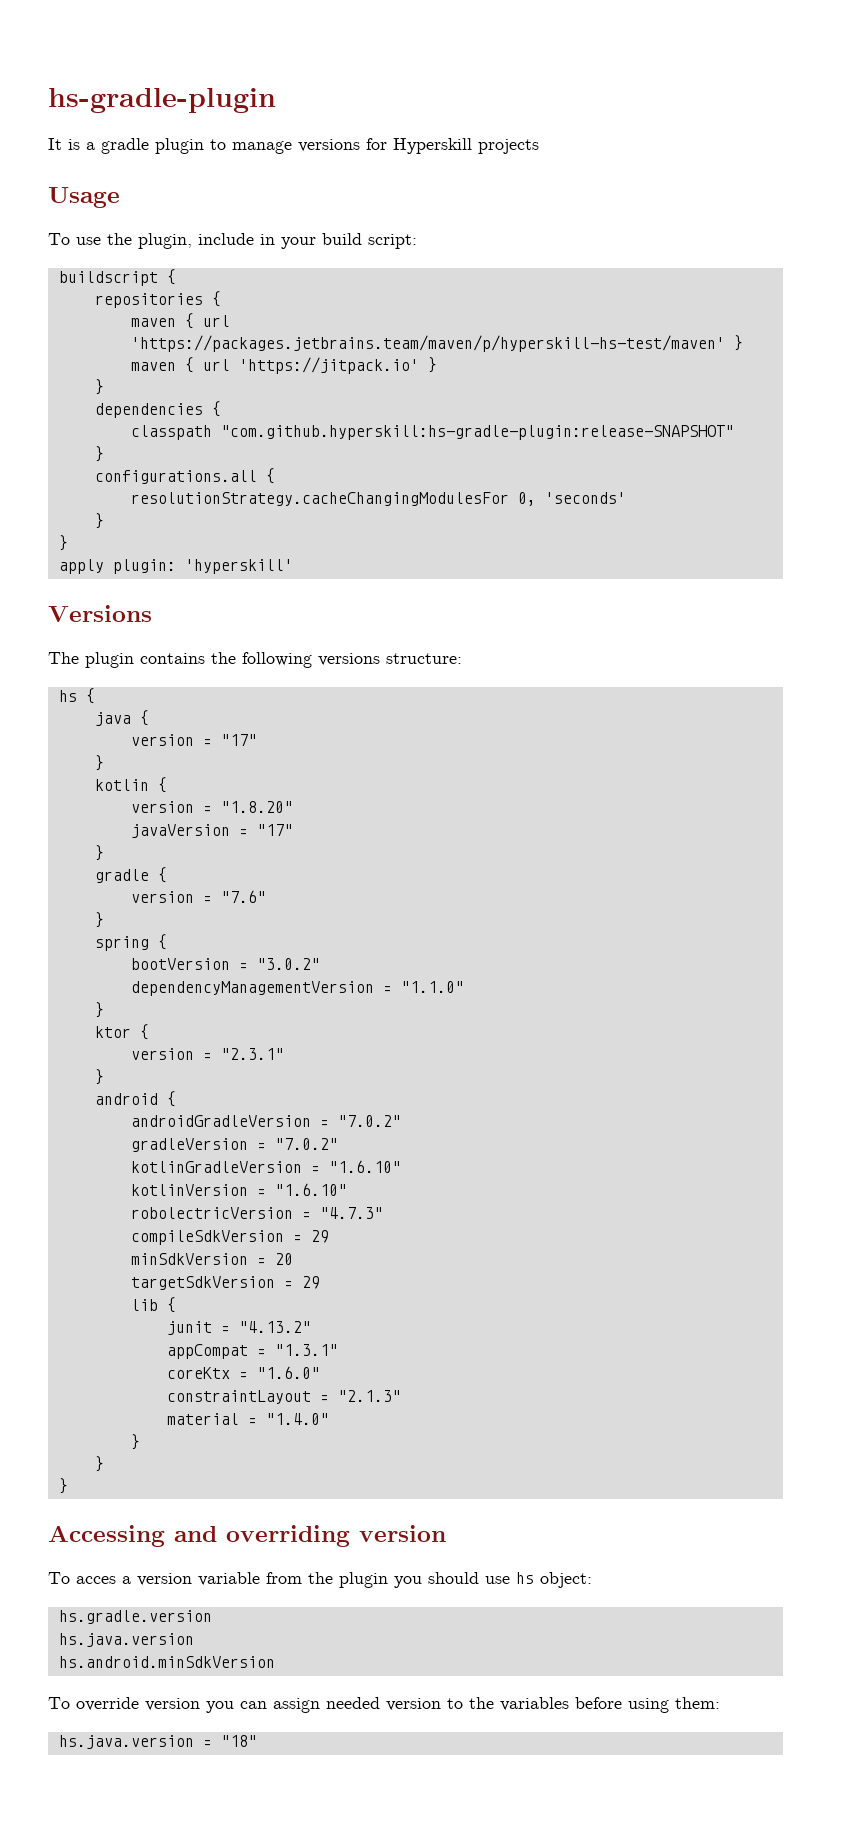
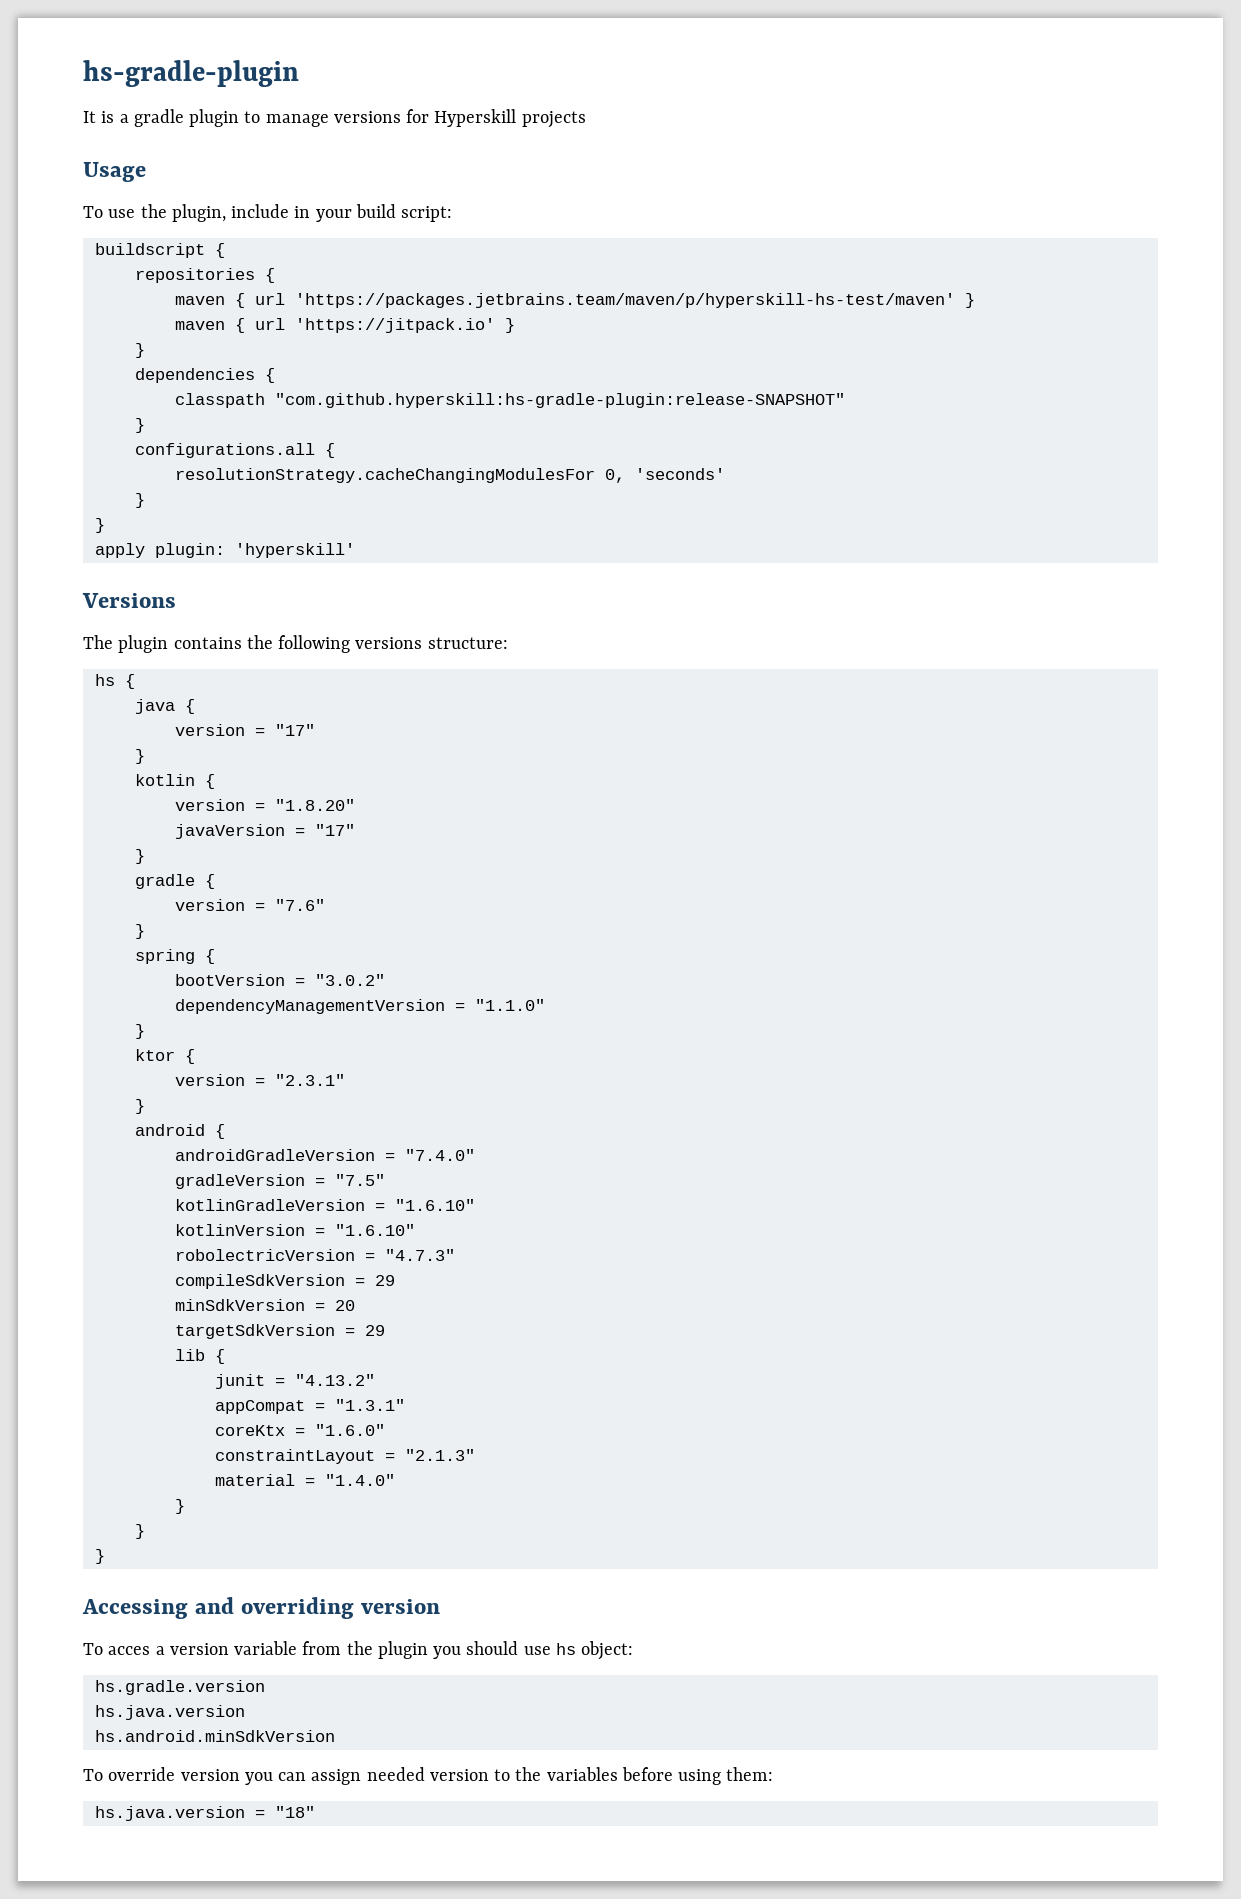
[337,1115,401,1127] "7.0.2" -> [404,1149,475,1161] "7.4.0"
[274,1138,338,1150] "7.0.2" -> [334,1174,385,1186] "7.5"

